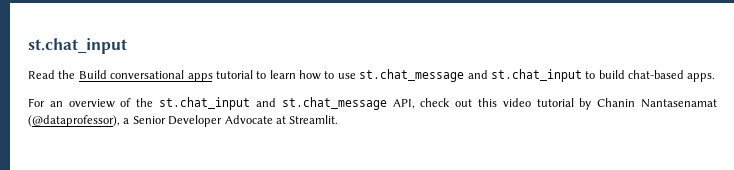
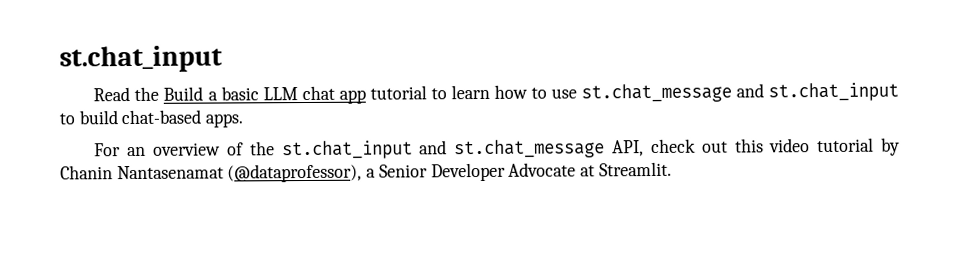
[110,70,213,82] conversational apps -> [207,85,366,104] a basic LLM chat app

